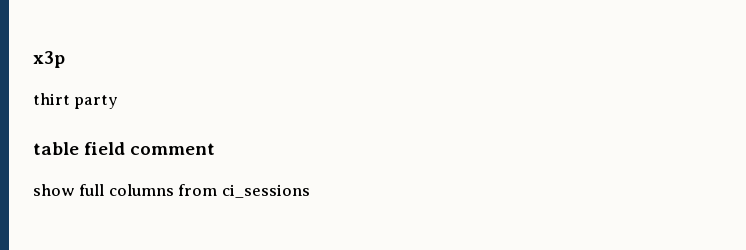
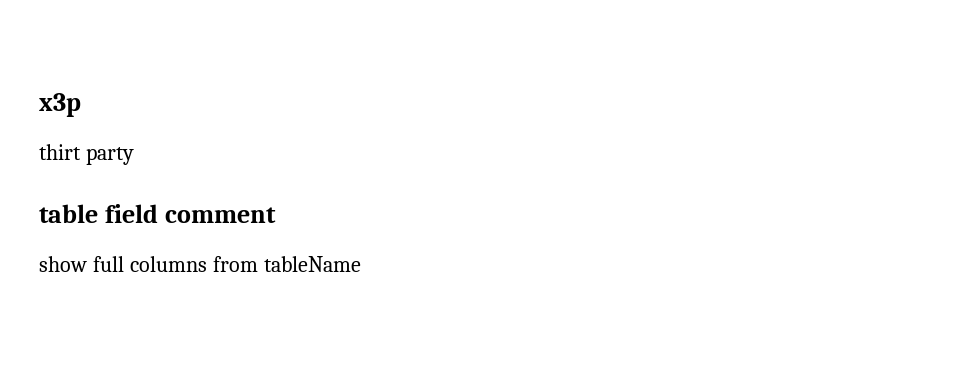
[221,184,310,198] ci_sessions -> [263,256,361,272] tableName

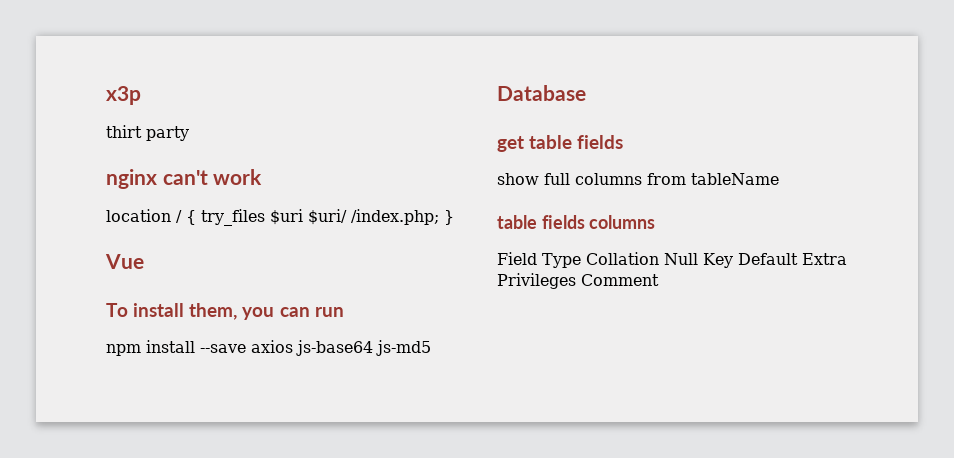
[39,204,276,223] table field comment -> [106,169,263,189] [106,209,454,226] [105,254,144,269] [106,303,344,320] [106,340,431,356] [497,85,586,101] [497,135,624,152] nginx can't work // location / { try_files $uri $uri/ /index.php; } // Vue // To install them, you can run // npm install --save axios js-base64 js-md5 // Database // get table fields
(361, 264) none -> [497,215,656,229] [497,252,847,268] [497,273,659,289] // table fields columns // Field Type Collation Null Key Default Extra Privileges Comment

